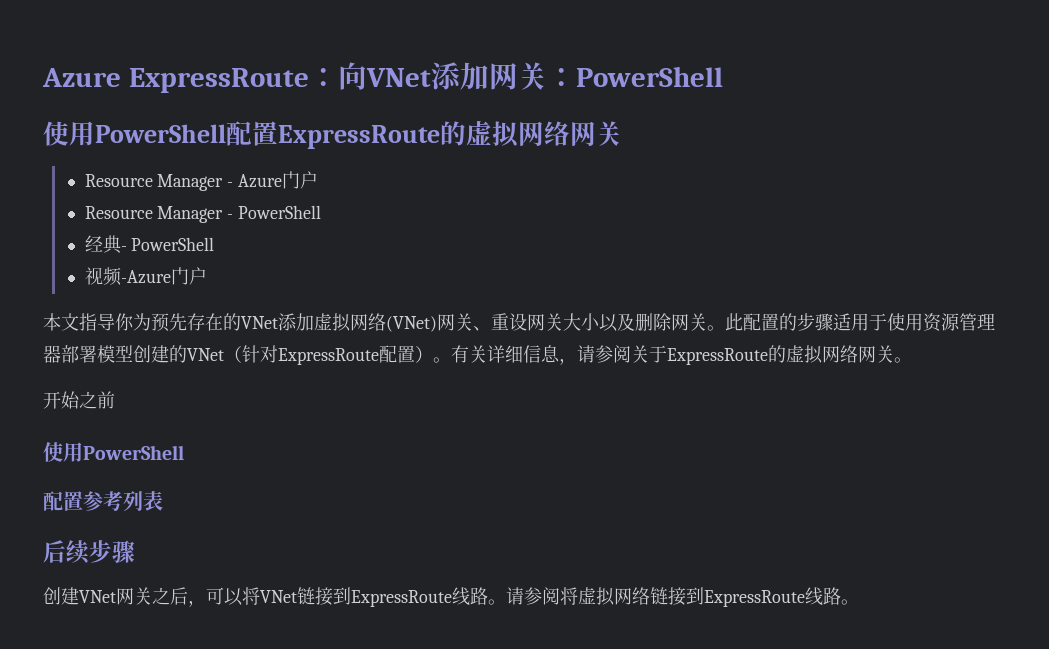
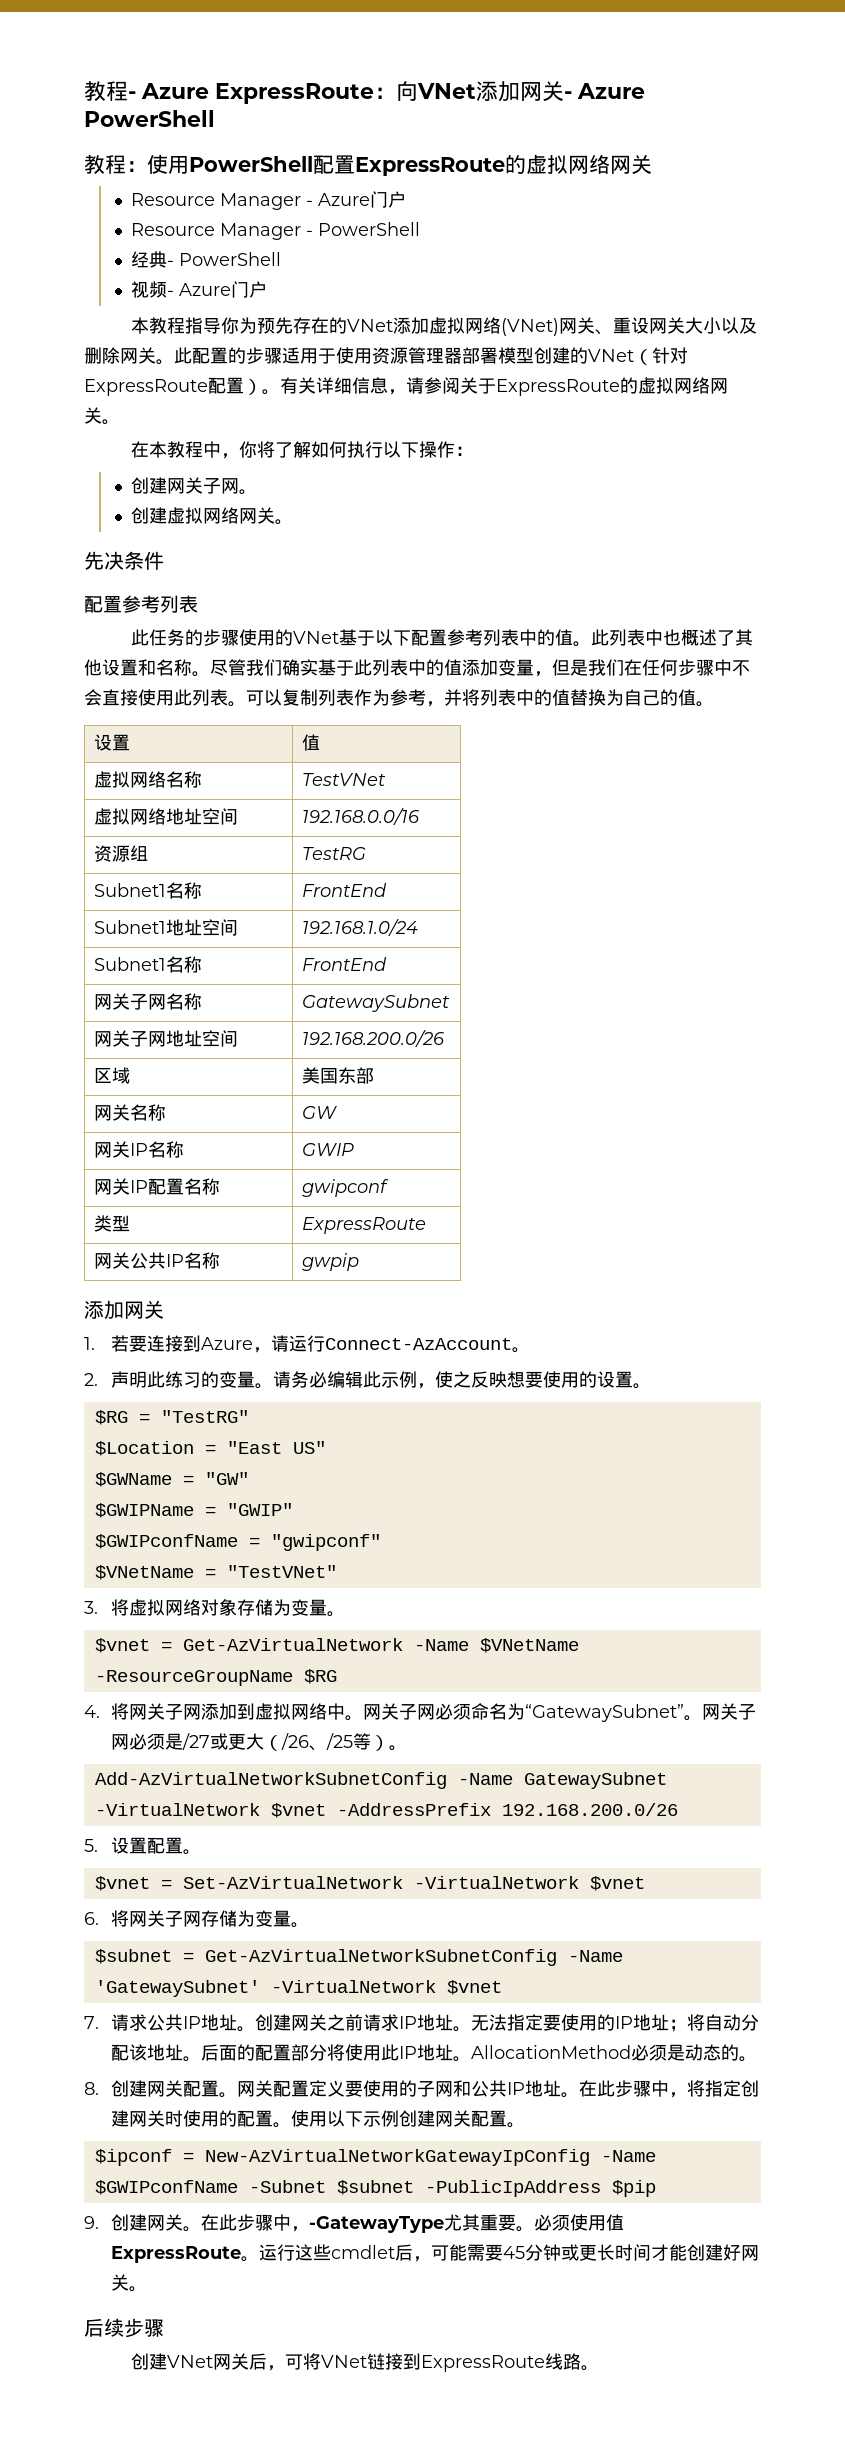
(42, 77) none -> [84,81,136,102] 教程-
[546,66,723,87] ：PowerShell // -> [564,83,645,99] [84,110,215,127] [84,154,147,174] - Azure PowerShell // 教程：
[120,270,171,284] -Azure -> [166,283,231,296] - Azure
[61,313,79,331] 文 -> [148,317,185,334] 教程
[43,391,115,409] [43,442,184,462] [43,491,163,512] 开始之前 // 使用PowerShell // 配置参考列表 -> [130,441,473,459] [130,477,257,495] [130,507,293,525] [84,551,164,570] [84,595,198,613] [130,629,753,647] [84,659,750,677] [84,689,714,707] [93,734,130,751] [301,734,320,751] [93,771,202,788] [301,773,386,786] [93,808,238,825] [301,808,420,825] [93,845,148,862] [301,847,366,860] [93,882,202,899] [301,883,387,897] [93,919,238,936] [301,919,418,936] [93,956,202,973] [301,957,387,971] [93,993,202,1010] [301,994,450,1012] [93,1030,238,1047] [301,1030,445,1047] [93,1067,130,1084] [301,1067,374,1084] [93,1104,166,1121] [301,1106,337,1119] [93,1141,184,1158] [301,1143,354,1156] [93,1178,220,1195] [301,1179,389,1197] [93,1215,130,1232] [301,1217,426,1234] [93,1252,220,1269] [301,1253,359,1271] [84,1300,164,1320] [84,1335,531,1353] [84,1371,652,1389] [94,1410,249,1425] [94,1441,326,1456] [94,1472,249,1487] [94,1503,293,1518] [94,1534,381,1551] [94,1565,337,1580] [84,1599,346,1617] [94,1638,579,1653] [94,1669,337,1686] [84,1703,757,1722] [111,1733,408,1751] [94,1772,667,1789] [94,1803,678,1818] [84,1837,202,1855] [94,1876,645,1891] [84,1910,310,1928] [94,1949,623,1966] [94,1980,502,1997] [84,2014,760,2032] [111,2044,758,2062] [84,2080,760,2098] [111,2110,526,2128] [94,2149,656,2166] [94,2180,656,2197] [84,2214,625,2233] [111,2244,760,2263] [111,2274,148,2292] 在本教程中，你将了解如何执行以下操作： // 创建网关子网。 // 创建虚拟网络网关。 // 先决条件 // 配置参考列表 // 此任务的步骤使用的VNet基于以下配置参考列表中的值。此列表中也概述了其他设置和名称。尽管我们确实基于此列表中的值添加变量，但是我们在任何步骤中不会直接使用此列表。可以复制列表作为参考，并将列表中的值替换为自己的值。 // 设置 | 值 // 虚拟网络名称 | TestVNet // 虚拟网络地址空间 | 192.168.0.0/16 // 资源组 | TestRG // Subnet1名称 | FrontEnd // Subnet1地址空间 | 192.168.1.0/24 // Subnet1名称 | FrontEnd // 网关子网名称 | GatewaySubnet // 网关子网地址空间 | 192.168.200.0/26 // 区域 | 美国东部 // 网关名称 | GW // 网关IP名称 | GWIP // 网关IP配置名称 | gwipconf // 类型 | ExpressRoute // 网关公共IP名称 | gwpip // 添加网关 // 1.若要连接到Azure，请运行Connect-AzAccount。 // 2.声明此练习的变量。请务必编辑此示例，使之反映想要使用的设置。 // $RG = "TestRG" // $Location = "East US" // $GWName = "GW" // $GWIPName = "GWIP" // $GWIPconfName = "gwipconf" // $VNetName = "TestVNet" // 3.将虚拟网络对象存储为变量。 // $vnet = Get-AzVirtualNetwork -Name $VNetName -ResourceGroupName $RG // 4.将网关子网添加到虚拟网络中。网关子网必须命名为“GatewaySubnet”。网关子网必须是/27或更大（/26、/25等）。 // Add-AzVirtualNetworkSubnetConfig -Name GatewaySubnet -VirtualNetwork $vnet -AddressPrefix 192.168.200.0/26 // 5.设置配置。 // $vnet = Set-AzVirtualNetwork -VirtualNetwork $vnet // 6.将网关子网存储为变量。 // $subnet = Get-AzVirtualNetworkSubnetConfig -Name 'GatewaySubnet' -VirtualNetwork $vnet // 7.请求公共IP地址。创建网关之前请求IP地址。无法指定要使用的IP地址；将自动分配该地址。后面的配置部分将使用此IP地址。AllocationMethod必须是动态的。 // 8.创建网关配置。网关配置定义要使用的子网和公共IP地址。在此步骤中，将指定创建网关时使用的配置。使用以下示例创建网关配置。 // $ipconf = New-AzVirtualNetworkGatewayIpConfig -Name $GWIPconfName -Subnet $subnet -PublicIpAddress $pip // 9.创建网关。在此步骤中，-GatewayType尤其重要。必须使用值ExpressRoute。运行这些cmdlet后，可能需要45分钟或更长时间才能创建好网关。
[152,587,243,607] 之后，可以 -> [248,2353,303,2371] 后，可
[506,587,859,607] 请参阅将虚拟网络链接到ExpressRoute线路。 -> (599, 2368) none

